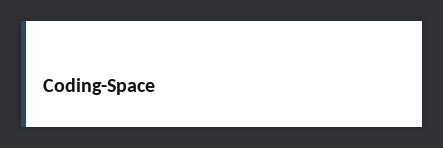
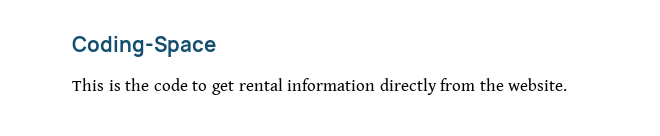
(155, 86) none -> [72,78,568,95] // This is the code to get rental information directly from the website.

